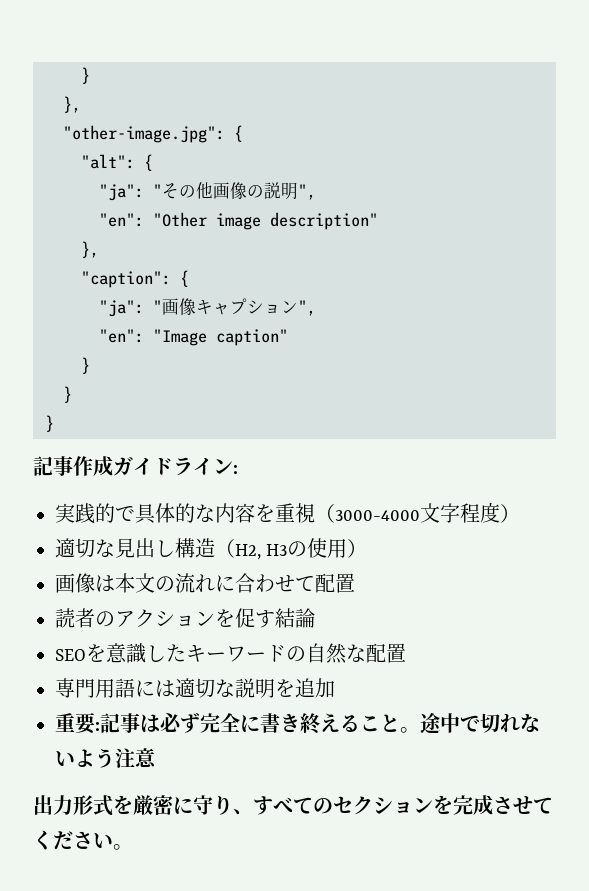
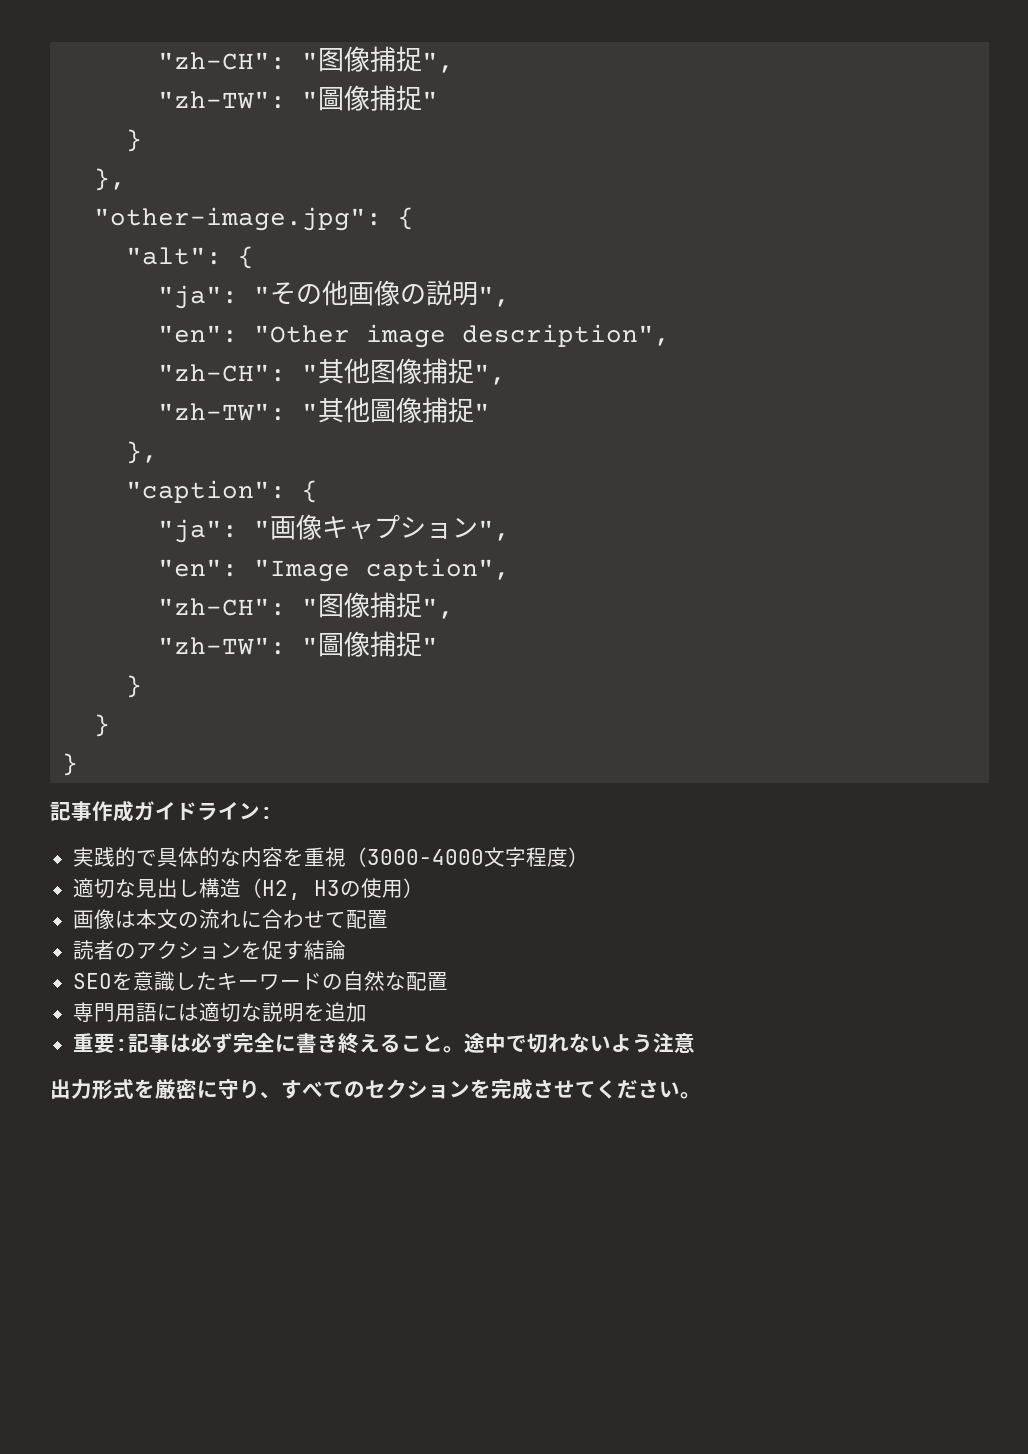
(81, 75) none -> [158,46,455,73] [158,85,439,111] "zh-CH": "图像捕捉", // "zh-TW": "圖像捕捉" //
[270,212,378,230] description" -> [462,324,671,347] [158,358,507,385] [158,397,491,423] description", // "zh-CH": "其他图像捕捉", // "zh-TW": "其他圖像捕捉"
[216,329,288,346] caption" -> [366,558,511,581] [158,592,455,619] [158,631,439,657] caption", // "zh-CH": "图像捕捉", // "zh-TW": "圖像捕捉"

